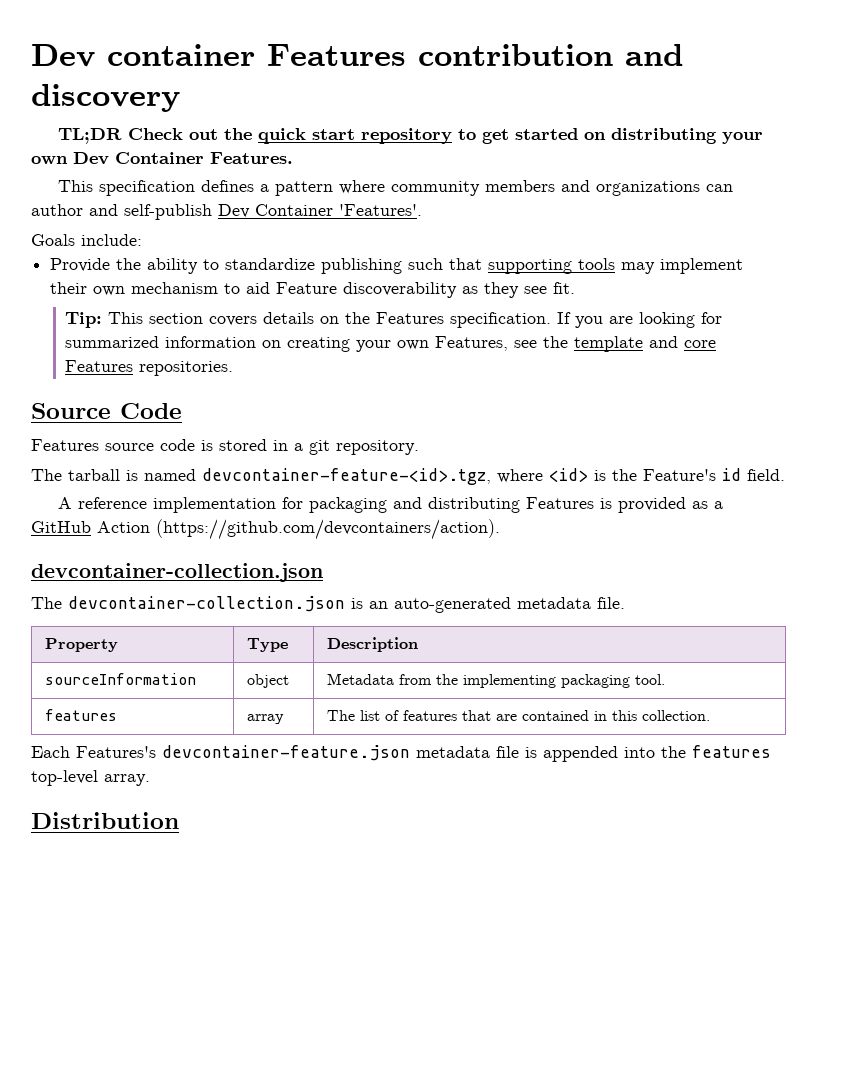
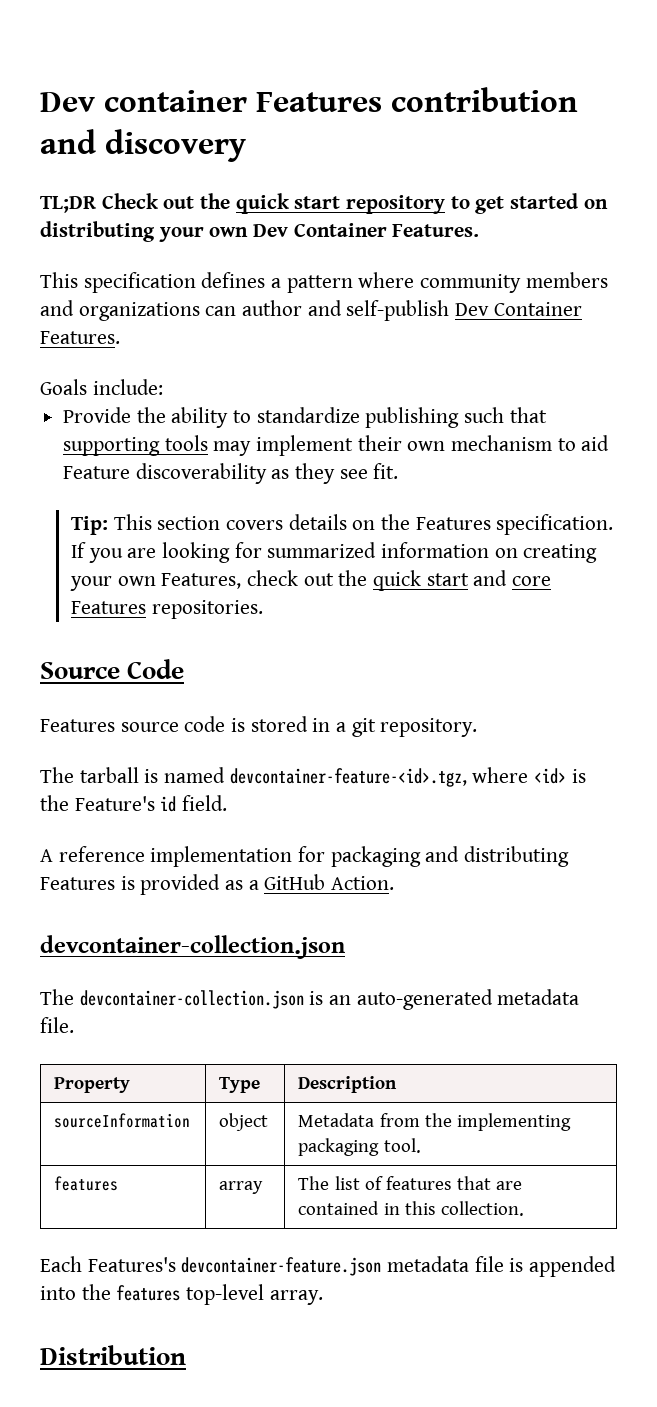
[339,204,422,216] 'Features'. -> [40,331,120,344] Features.
[514,336,644,352] see the template -> [246,570,469,591] check out the quick start
[97,519,500,540] Action (https://github.com/devcontainers/action). -> [331,876,395,890] Action.

